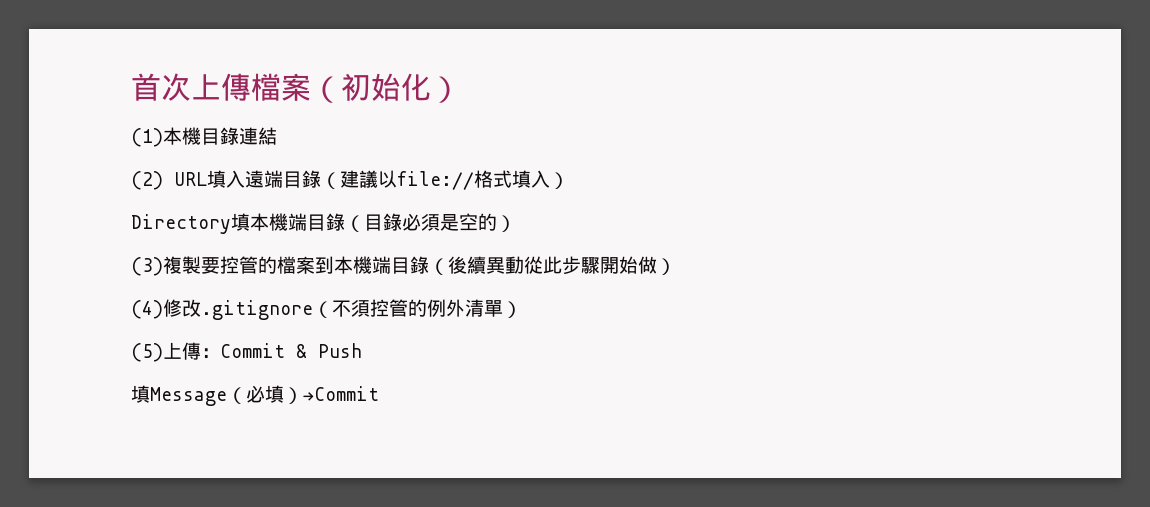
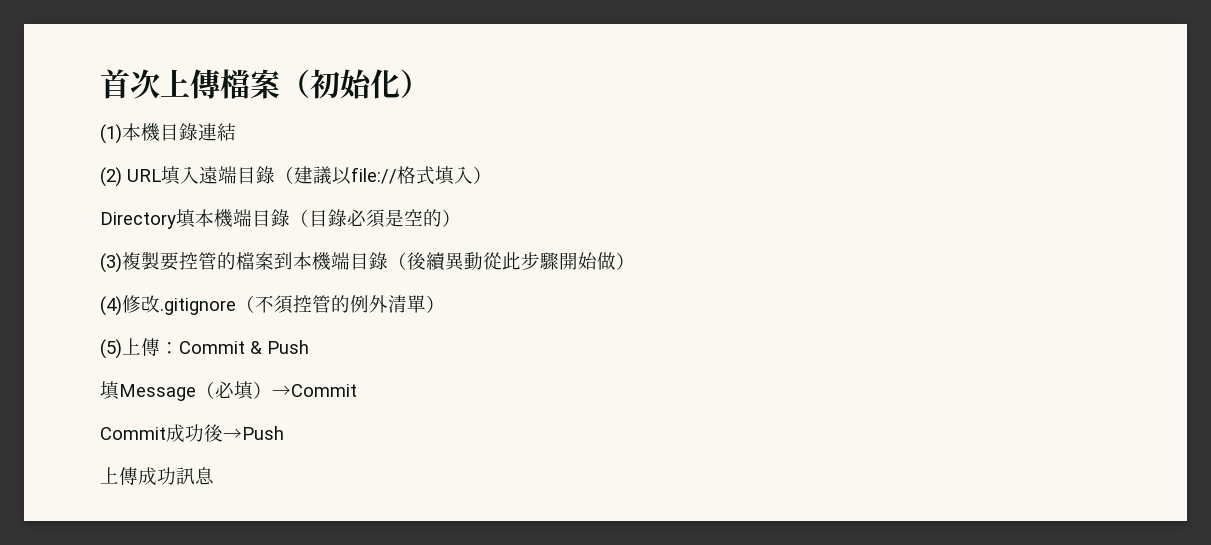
(379, 393) none -> [100,424,284,443] [100,467,214,486] // Commit成功後→Push // 上傳成功訊息

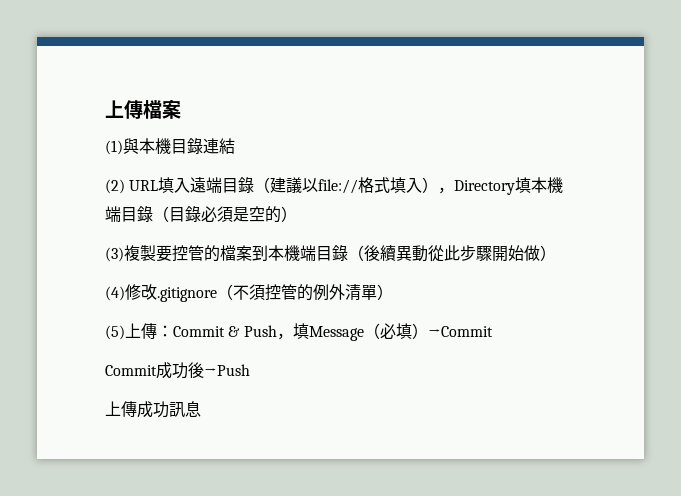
[100,69,160,99] 首次 -> (105, 109) none
[280,69,430,99] （初始化） -> (181, 109) none
(122, 134) none -> [123,138,139,154] 與
(492, 175) // -> [438,187,455,194] ，
(309, 347) // -> [276,333,293,340] ，

